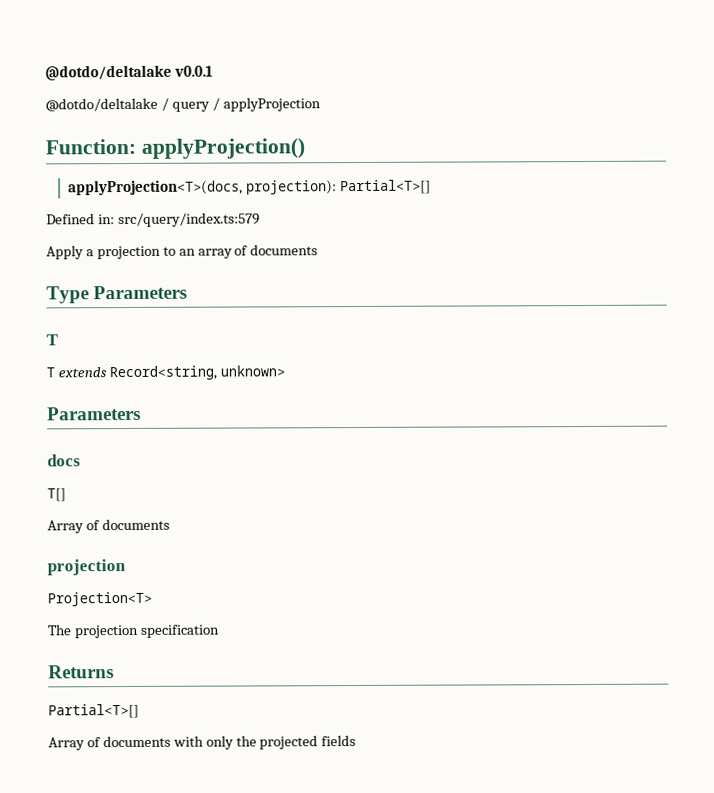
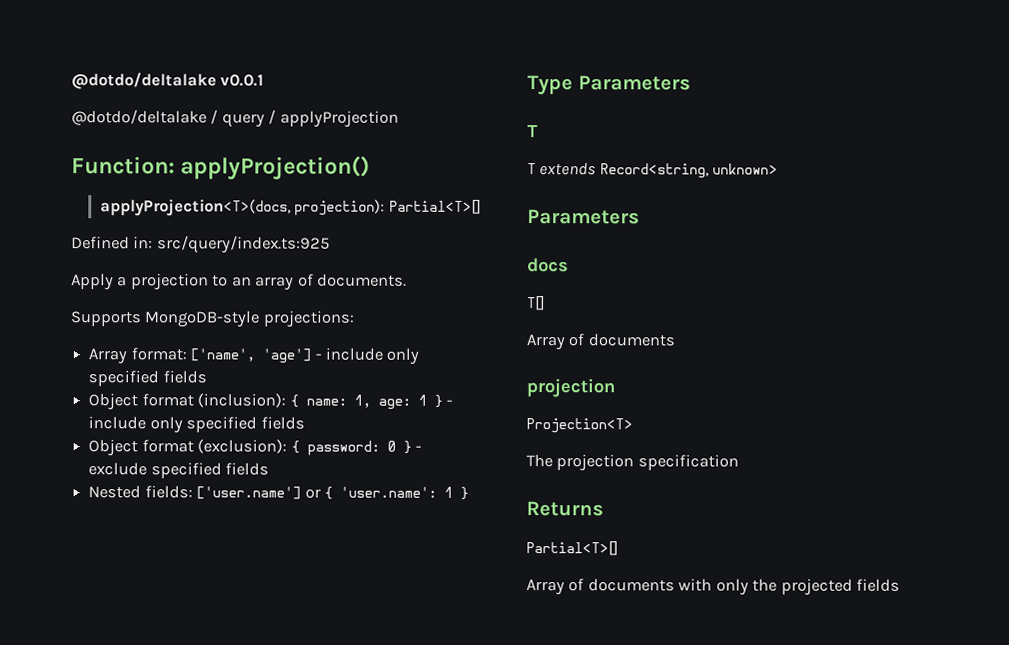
[117,212,260,228] src/query/index.ts:579 -> [156,235,330,254] src/query/index.ts:925
[250,244,319,256] documents -> [317,273,408,287] [70,310,355,328] [88,347,420,365] [88,370,207,387] [88,393,453,411] [88,416,305,434] [88,439,422,457] [88,462,270,479] [88,485,469,500] documents. // Supports MongoDB-style projections: // Array format: ['name', 'age'] - include only specified fields // Object format (inclusion): { name: 1, age: 1 } - include only specified fields // Object format (exclusion): { password: 0 } - exclude specified fields // Nested fields: ['user.name'] or { 'user.name': 1 }

